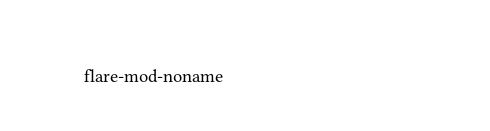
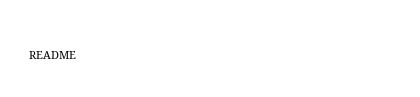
[84,69,223,83] flare-mod-noname -> [29,51,76,59] README

